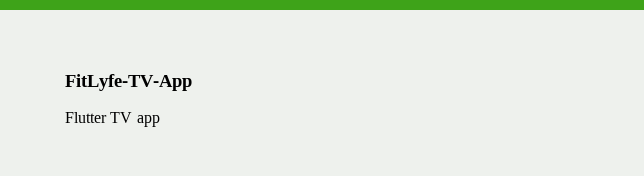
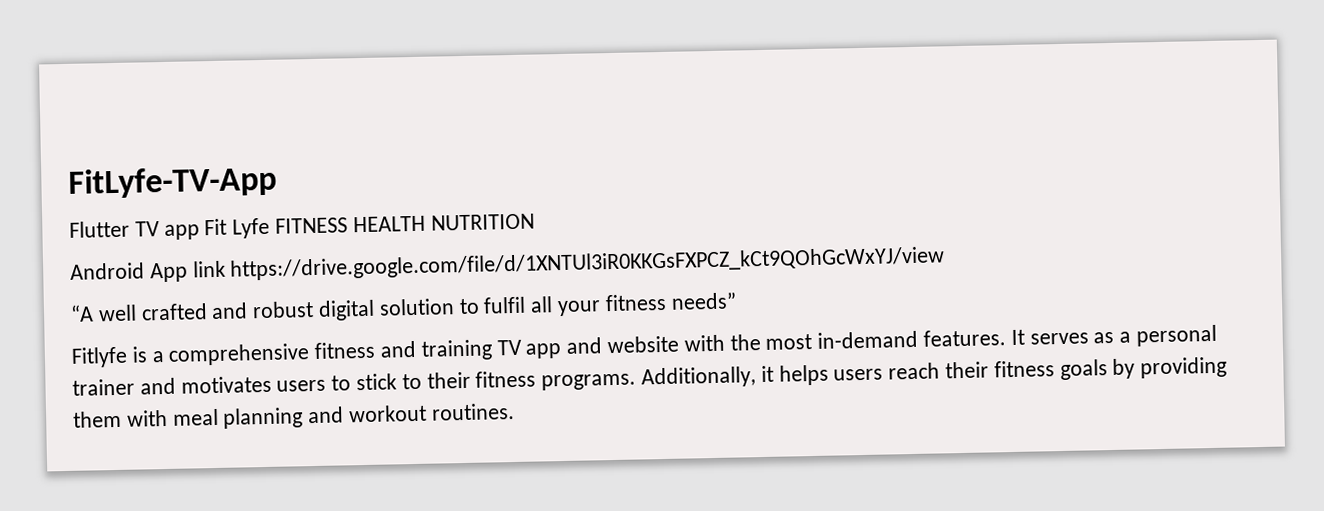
(160, 121) none -> [204,213,535,239] [70,246,946,283] [70,292,737,322] [71,324,1218,368] [72,356,1228,396] [73,403,515,429] Fit Lyfe FITNESS HEALTH NUTRITION // Android App link https://drive.google.com/file/d/1XNTUl3iR0KKGsFXPCZ_kCt9QOhGcWxYJ/view // “A well crafted and robust digital solution to fulfil all your fitness needs” // Fitlyfe is a comprehensive fitness and training TV app and website with the most in-demand features. It serves as a personal trainer and motivates users to stick to their fitness programs. Additionally, it helps users reach their fitness goals by providing them with meal planning and workout routines.

